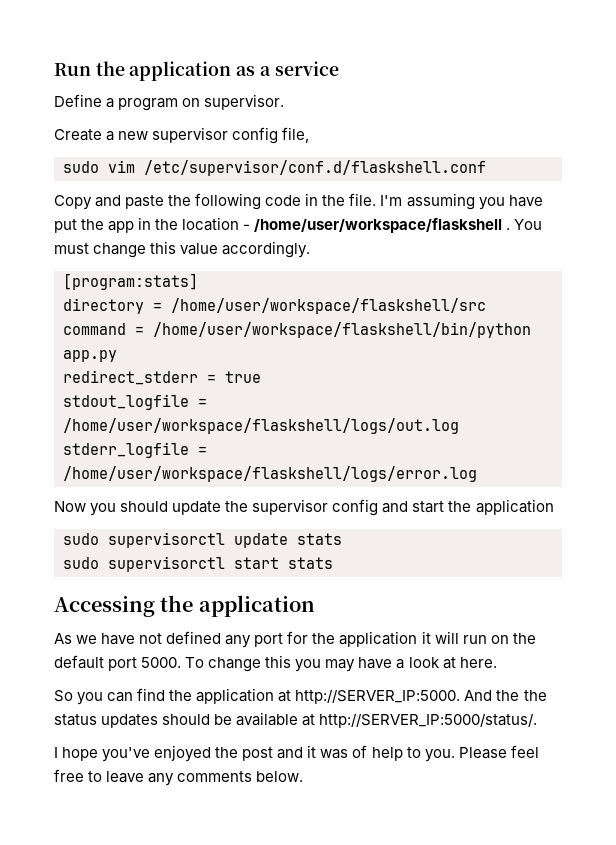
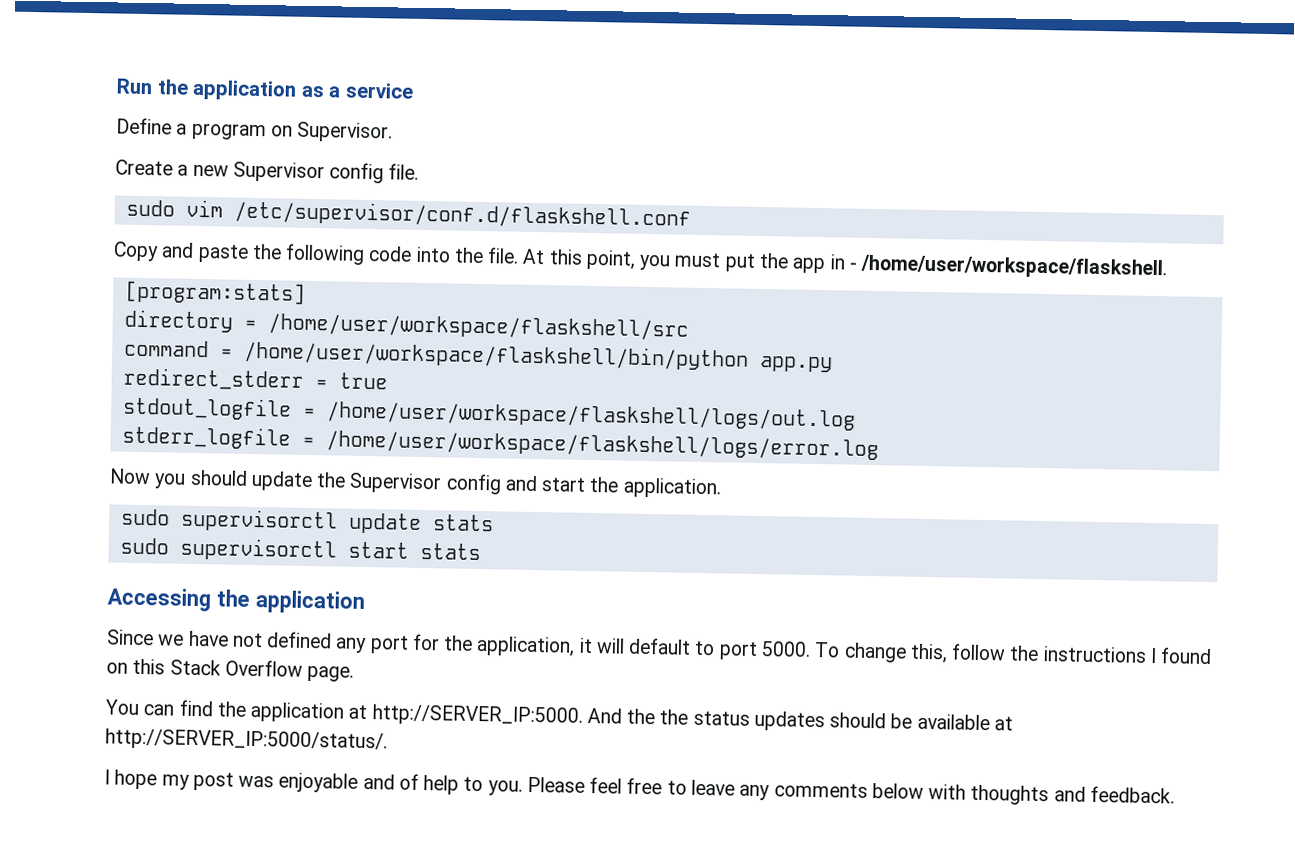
[204,94,285,110] supervisor. -> [296,121,394,143] Supervisor.
[152,127,310,144] supervisor config file, -> [232,161,420,184] Supervisor config file.
[305,193,319,206] in -> [415,246,451,263] into
[380,193,543,210] [54,217,543,233] [54,241,311,258] I'm assuming you have put the app in the location - /home/user/workspace/flaskshell . You must change this value accordingly. -> [522,248,1168,280] At this point, you must put the app in - /home/user/workspace/flaskshell.
[252,499,329,515] supervisor -> [349,472,443,494] Supervisor
[475,499,554,515] application -> [622,477,722,499] application.
[54,633,72,644] As -> [106,629,154,646] Since
[339,631,418,647] application -> [476,636,576,657] application,
[462,633,536,644] [54,655,497,672] [54,690,104,705] run on the default port 5000. To change this you may have a look at here. // So you -> [628,637,1213,665] [106,658,355,682] [105,699,140,715] default to port 5000. To change this, follow the instructions I found on this Stack Overflow page. // You
[102,745,349,762] you've enjoyed the post and it was -> [161,771,395,793] my post was enjoyable and
[256,771,304,782] below. -> [871,783,1175,806] below with thoughts and feedback.

